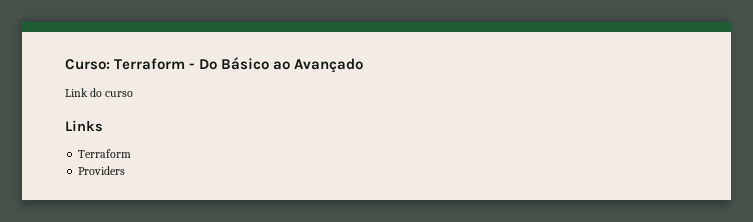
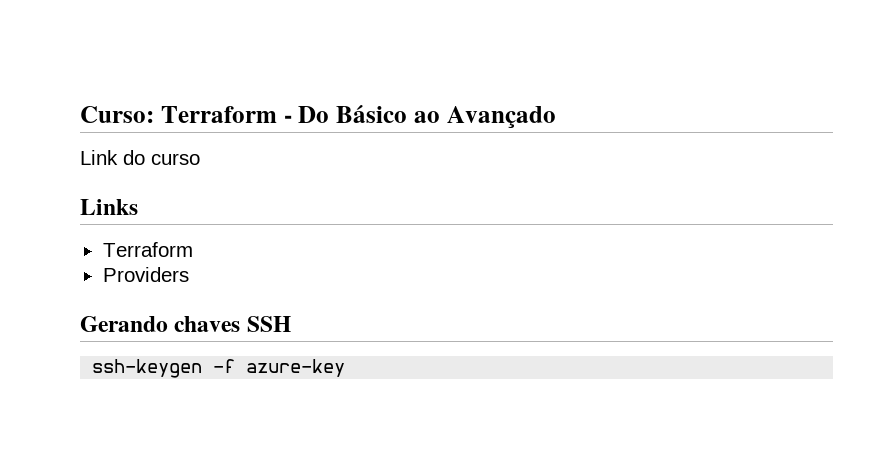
(126, 170) none -> [80,316,291,332] [92,359,346,378] // Gerando chaves SSH // ssh-keygen -f azure-key

